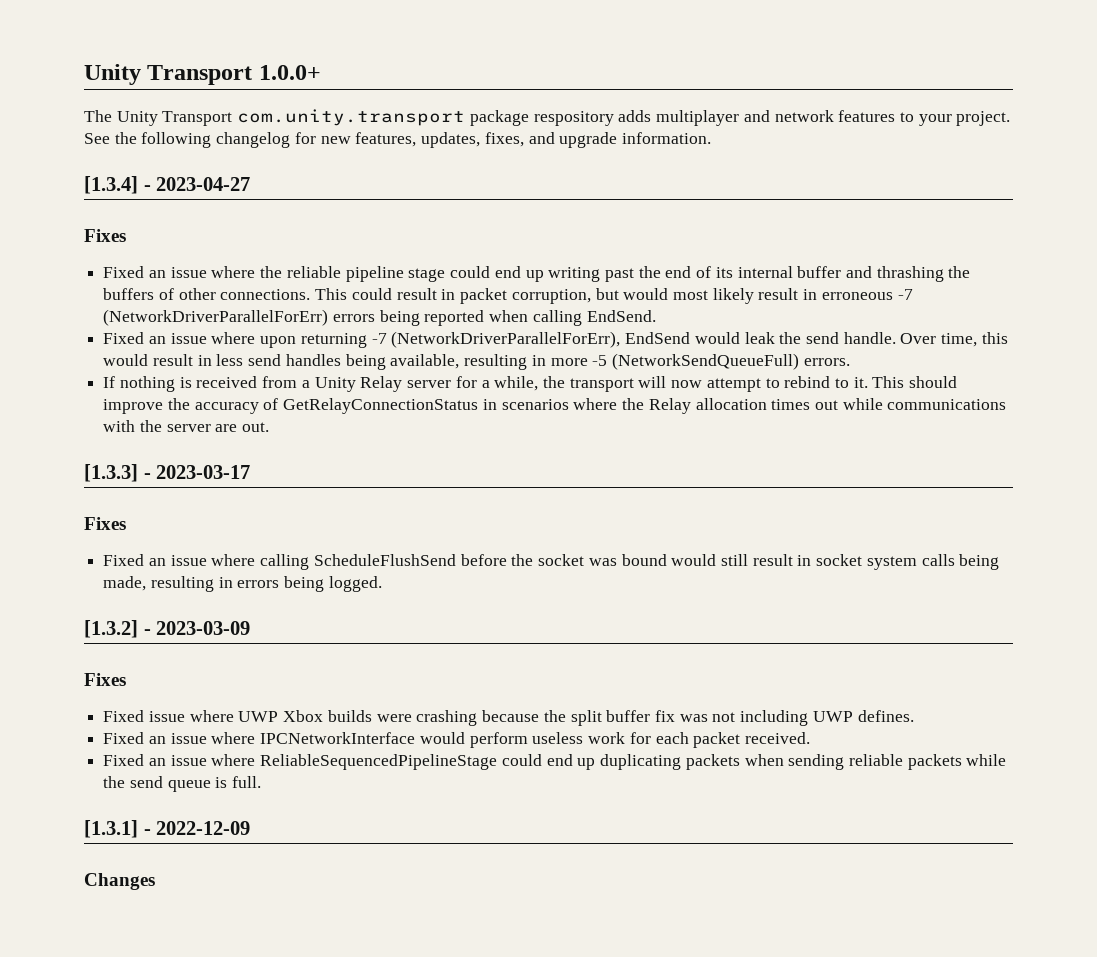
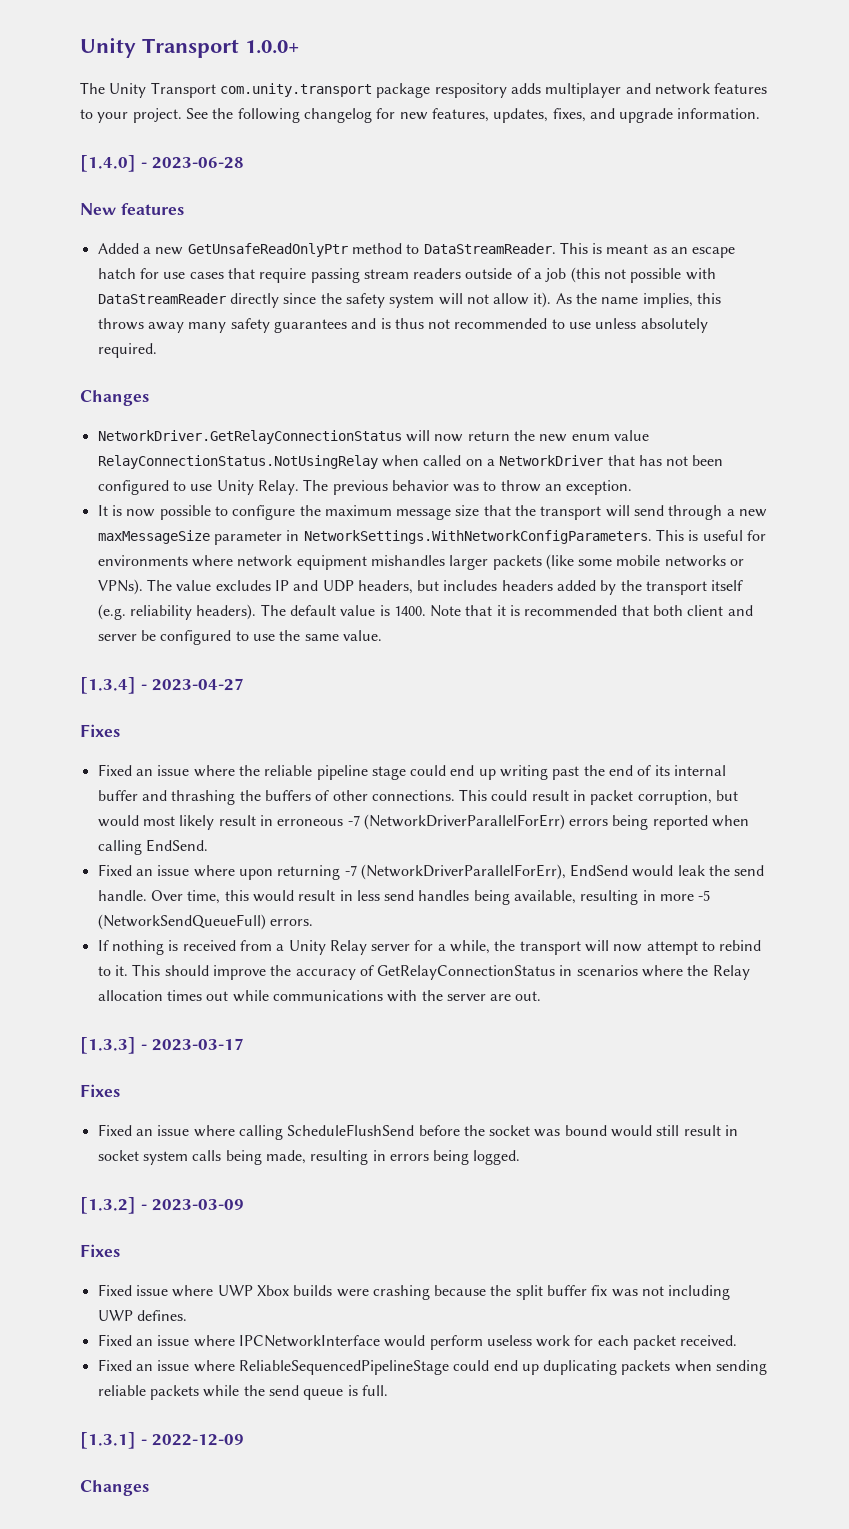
(711, 138) none -> [80,155,244,172] [80,203,184,215] [97,242,736,258] [97,267,716,283] [97,292,722,308] [97,318,708,333] [97,343,157,358] [80,390,149,406] [97,430,649,444] [97,455,724,469] [97,479,633,495] [97,505,768,520] [97,529,766,545] [97,554,745,570] [97,579,744,595] [97,604,753,620] [97,630,382,645] // [1.4.0] - 2023-06-28 // New features // Added a new GetUnsafeReadOnlyPtr method to DataStreamReader. This is meant as an escape hatch for use cases that require passing stream readers outside of a job (this not possible with DataStreamReader directly since the safety system will not allow it). As the name implies, this throws away many safety guarantees and is thus not recommended to use unless absolutely required. // Changes // NetworkDriver.GetRelayConnectionStatus will now return the new enum value RelayConnectionStatus.NotUsingRelay when called on a NetworkDriver that has not been configured to use Unity Relay. The previous behavior was to throw an exception. // It is now possible to configure the maximum message size that the transport will send through a new maxMessageSize parameter in NetworkSettings.WithNetworkConfigParameters. This is useful for environments where network equipment mishandles larger packets (like some mobile networks or VPNs). The value excludes IP and UDP headers, but includes headers added by the transport itself (e.g. reliability headers). The default value is 1400. Note that it is recommended that both client and server be configured to use the same value.

